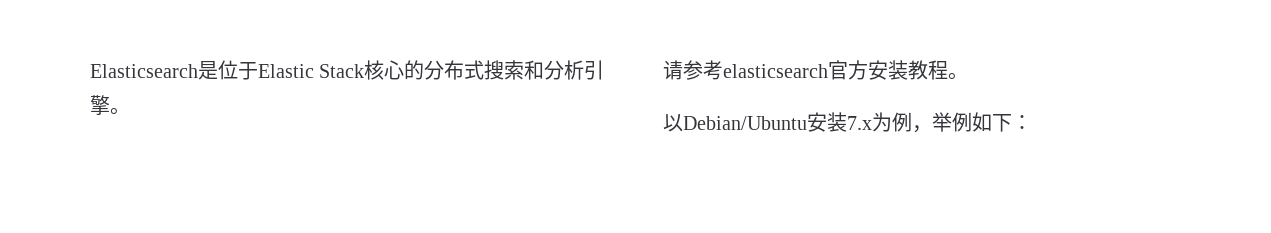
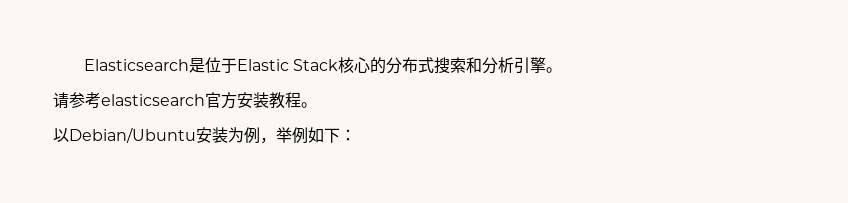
[847,116,872,130] 7.x -> (228, 135) none

